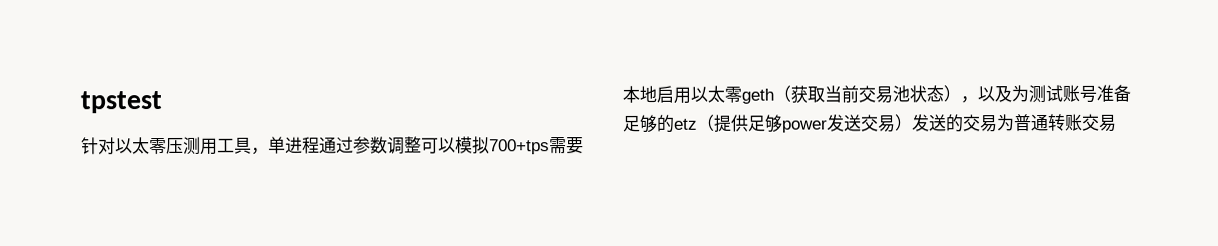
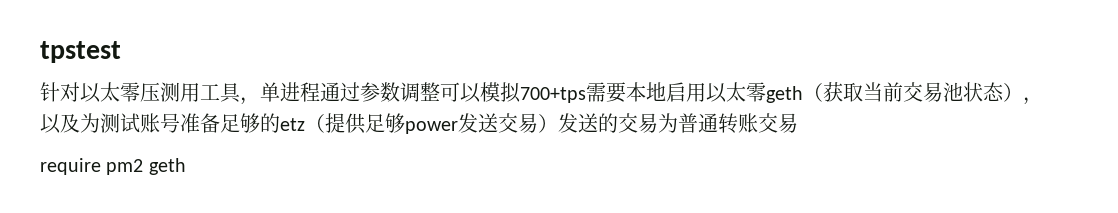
(1117, 123) none -> [40,158,186,175] // require pm2 geth

